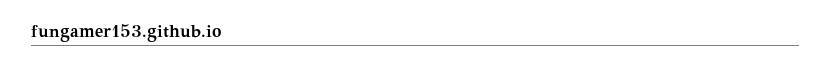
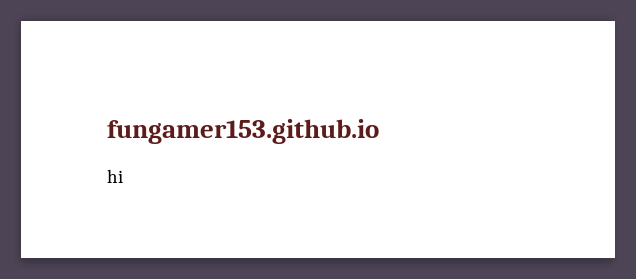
(221, 33) none -> [107,169,123,183] // hi

